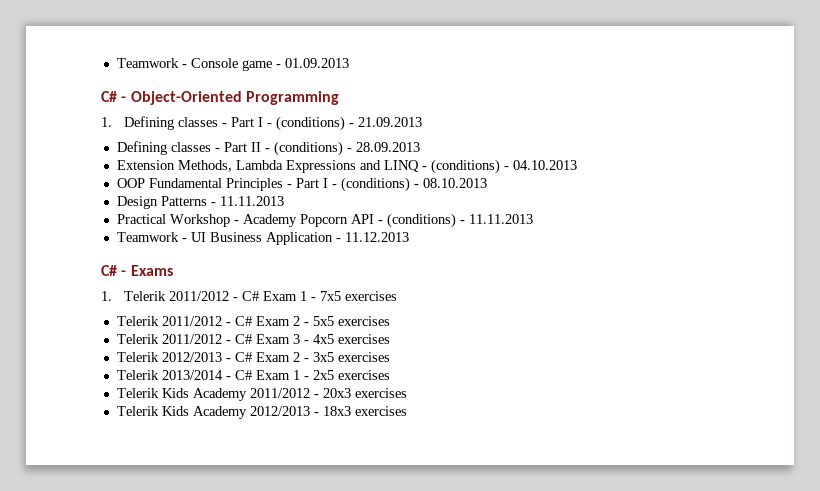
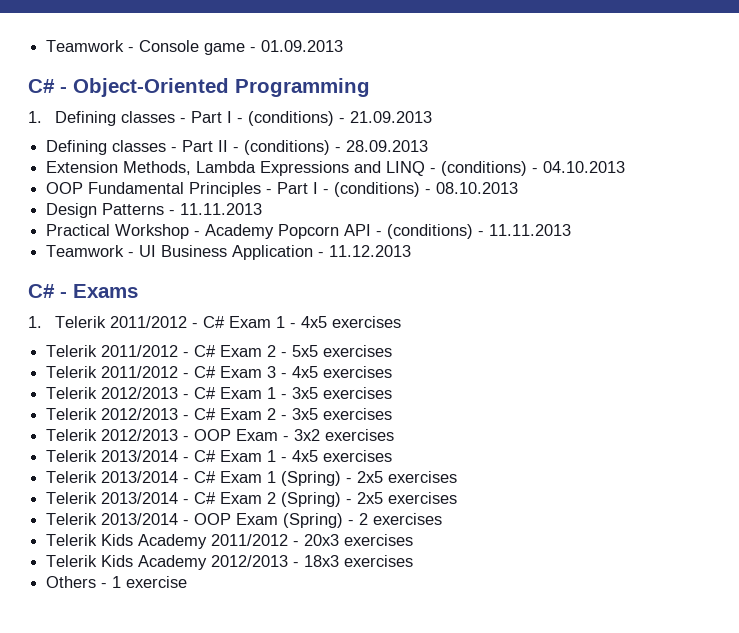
[320,291,342,301] 7x5 -> [301,316,328,328] 4x5
(390, 339) none -> [46,387,393,399] // Telerik 2012/2013 - C# Exam 1 - 3x5 exercises
(390, 357) none -> [46,429,395,441] // Telerik 2012/2013 - OOP Exam - 3x2 exercises
[312,370,334,380] 2x5 -> [292,450,393,462] [46,471,458,486] [46,492,458,507] [46,513,369,528] 4x5 exercises // Telerik 2013/2014 - C# Exam 1 (Spring) - 2x5 exercises // Telerik 2013/2014 - C# Exam 2 (Spring) - 2x5 exercises // Telerik 2013/2014 - OOP Exam (Spring) - 2
(407, 411) none -> [46,576,188,588] // Others - 1 exercise

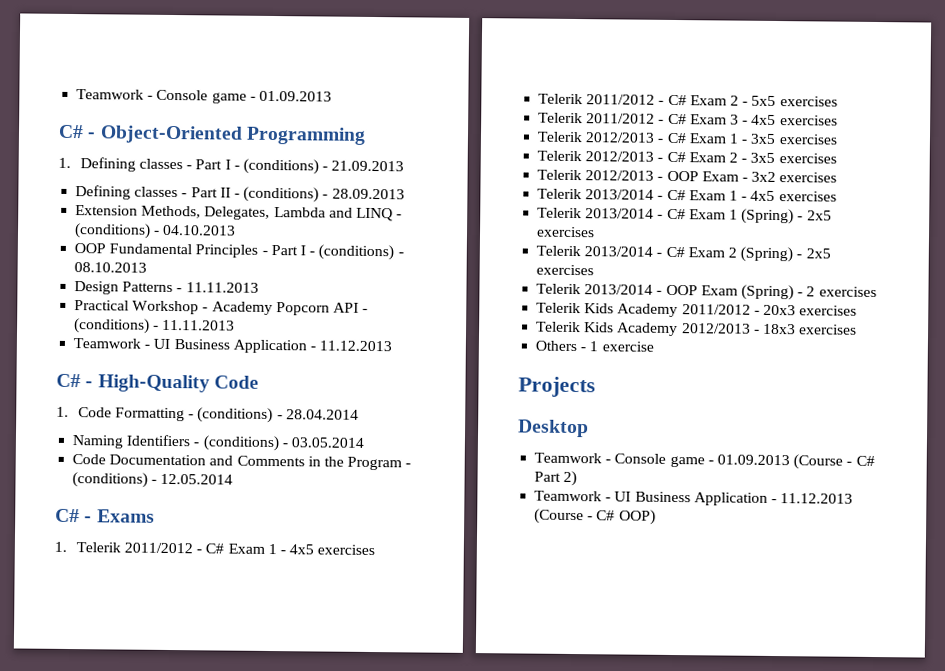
[196,161,350,176] Lambda Expressions -> [204,206,326,220] Delegates, Lambda
(412, 251) none -> [56,373,259,393] [56,406,359,424] [72,434,364,452] [72,454,412,471] [72,472,234,488] // C# - High-Quality Code // 1. Code Formatting - (conditions) - 28.04.2014 // Naming Identifiers - (conditions) - 03.05.2014 // Code Documentation and Comments in the Program - (conditions) - 12.05.2014
(188, 582) none -> [518,376,596,398] [517,419,589,438] [534,452,875,470] [534,470,578,487] [534,490,854,506] [534,508,656,525] // Projects // Desktop // Teamwork - Console game - 01.09.2013 (Course - C# Part 2) // Teamwork - UI Business Application - 11.12.2013 (Course - C# OOP)

